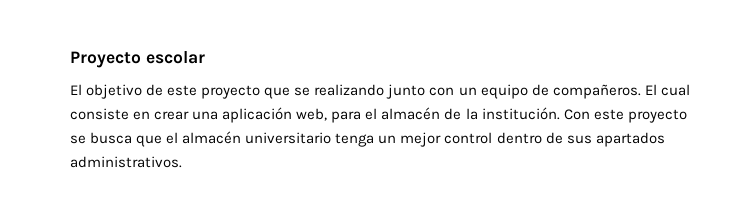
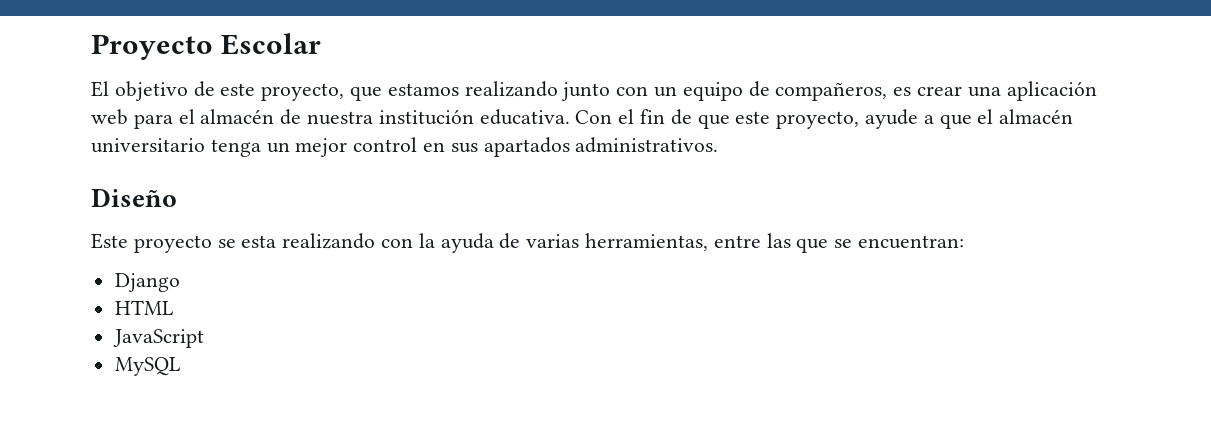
[145,51,205,64] escolar -> [221,33,322,55] Escolar
[201,85,311,99] proyecto que se -> [261,83,459,101] proyecto, que estamos
[552,84,690,99] [70,108,151,120] compañeros. El cual consiste en -> [775,82,912,101] compañeros, es
[296,108,328,121] web, -> [91,109,128,125] web
[465,107,687,123] [70,132,133,144] la institución. Con este proyecto se busca -> [307,109,934,129] nuestra institución educativa. Con el fin de que este proyecto, ayude a
[496,132,563,144] dentro de -> [423,142,446,152] en
(182, 162) none -> [91,188,177,207] [91,233,965,253] [114,273,180,292] [114,300,173,315] [112,329,204,348] [114,357,180,376] // Diseño // Este proyecto se esta realizando con la ayuda de varias herramientas, entre las que se encuentran: // Django // HTML // JavaScript // MySQL

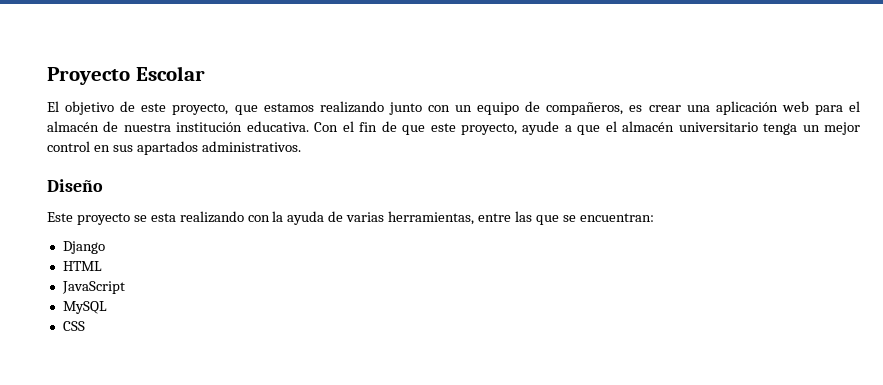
(180, 366) none -> [62,321,85,331] // CSS

